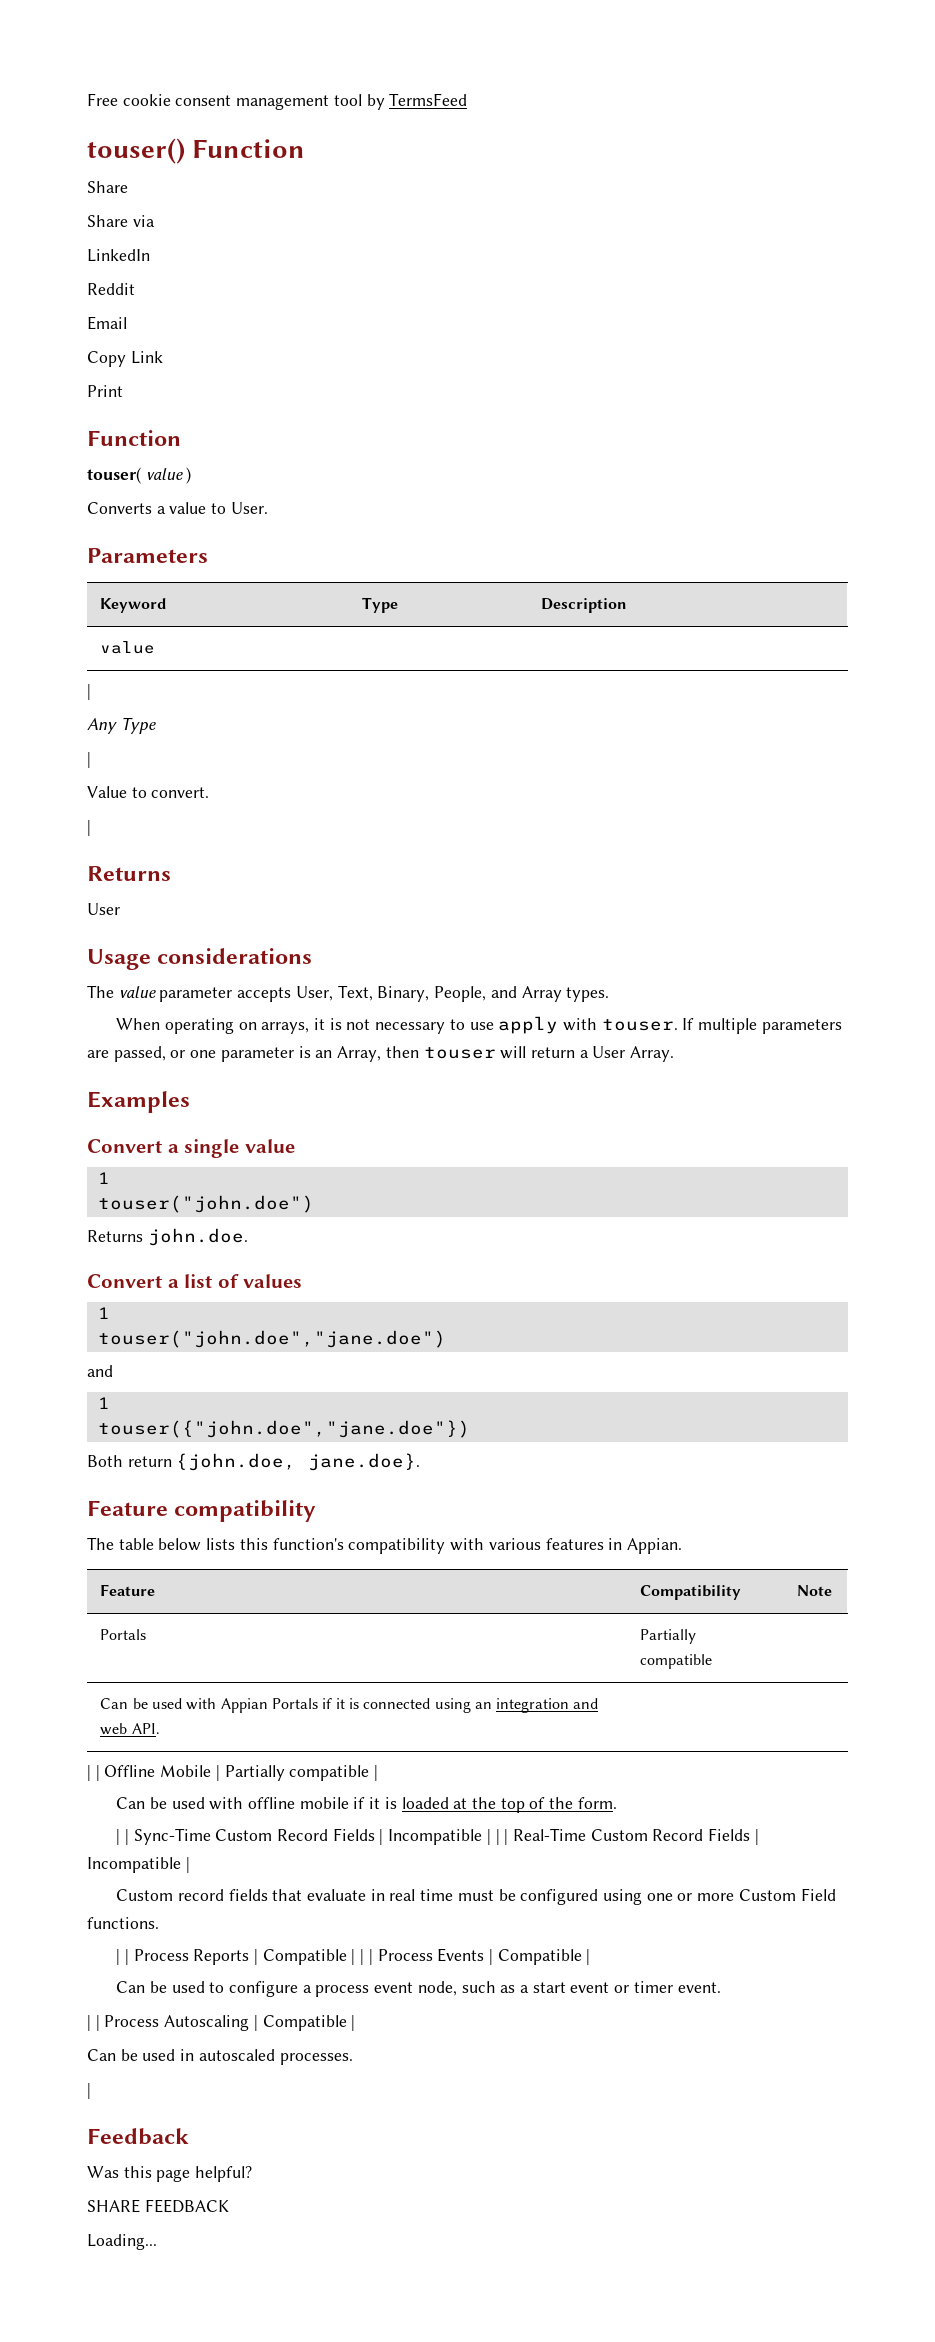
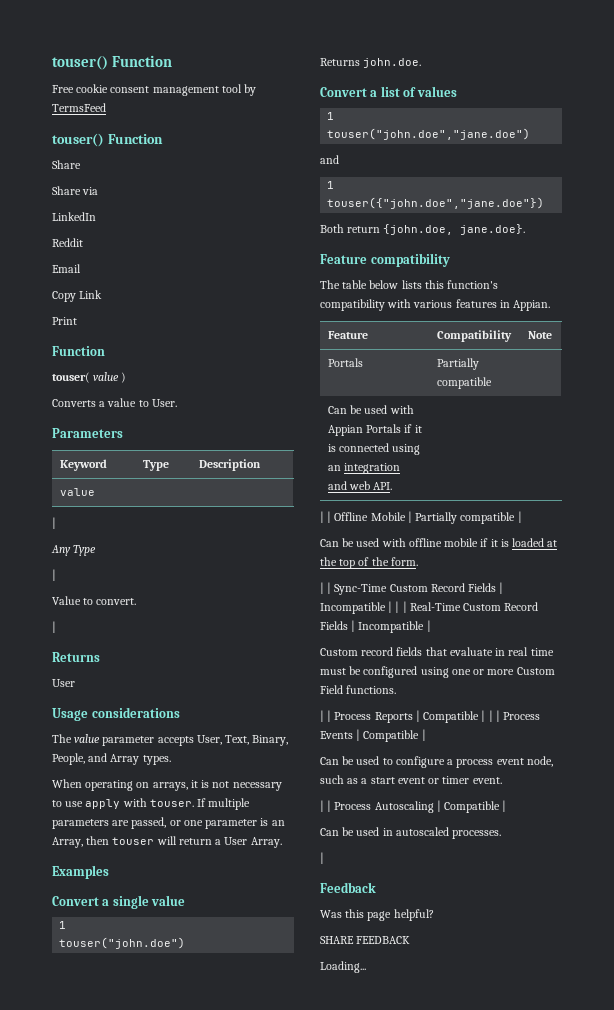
(87, 99) none -> [52,55,172,70] touser() Function //

